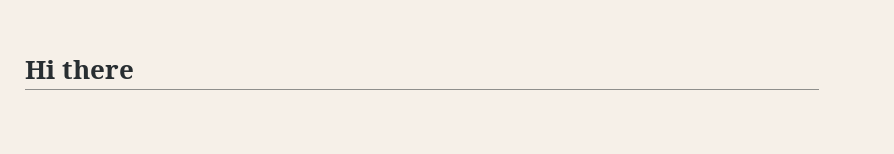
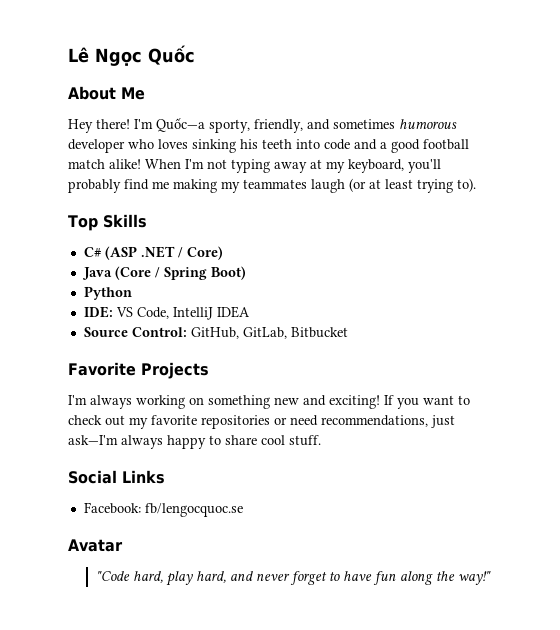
[25,60,135,79] Hi there -> [68,45,195,66] [68,86,145,100] [68,118,457,133] [68,139,469,153] [68,159,441,173] [68,178,476,193] [68,214,147,231] [83,246,223,260] [81,266,246,280] [83,286,132,300] [83,306,250,320] [83,327,348,339] [68,362,209,379] [68,395,470,409] [68,415,455,429] [68,435,321,449] [68,470,165,484] [83,502,243,517] [68,539,123,552] [95,571,491,586] Lê Ngọc Quốc // About Me // Hey there! I'm Quốc—a sporty, friendly, and sometimes humorous developer who loves sinking his teeth into code and a good football match alike! When I'm not typing away at my keyboard, you'll probably find me making my teammates laugh (or at least trying to). // Top Skills // C# (ASP .NET / Core) // Java (Core / Spring Boot) // Python // IDE: VS Code, IntelliJ IDEA // Source Control: GitHub, GitLab, Bitbucket // Favorite Projects // I'm always working on something new and exciting! If you want to check out my favorite repositories or need recommendations, just ask—I'm always happy to share cool stuff. // Social Links // Facebook: fb/lengocquoc.se // Avatar // "Code hard, play hard, and never forget to have fun along the way!"

